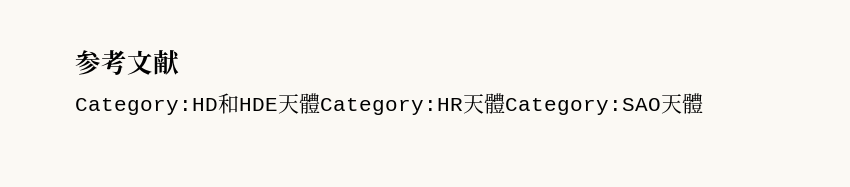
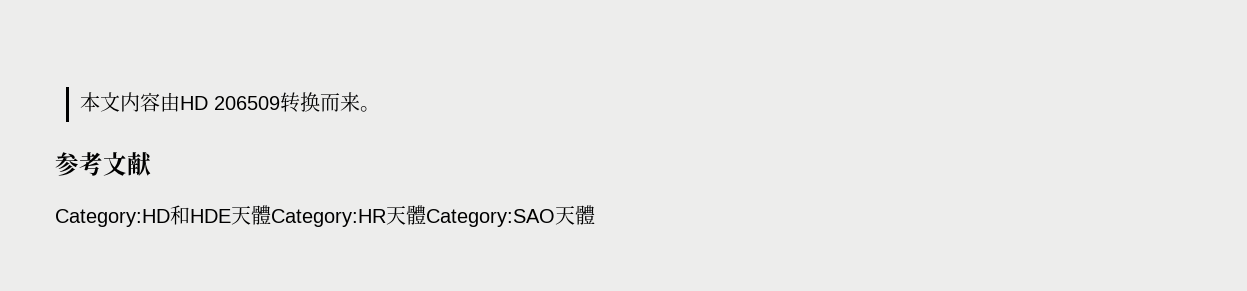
(75, 62) none -> [79,92,380,113] 本文内容由HD 206509转换而来。 //

